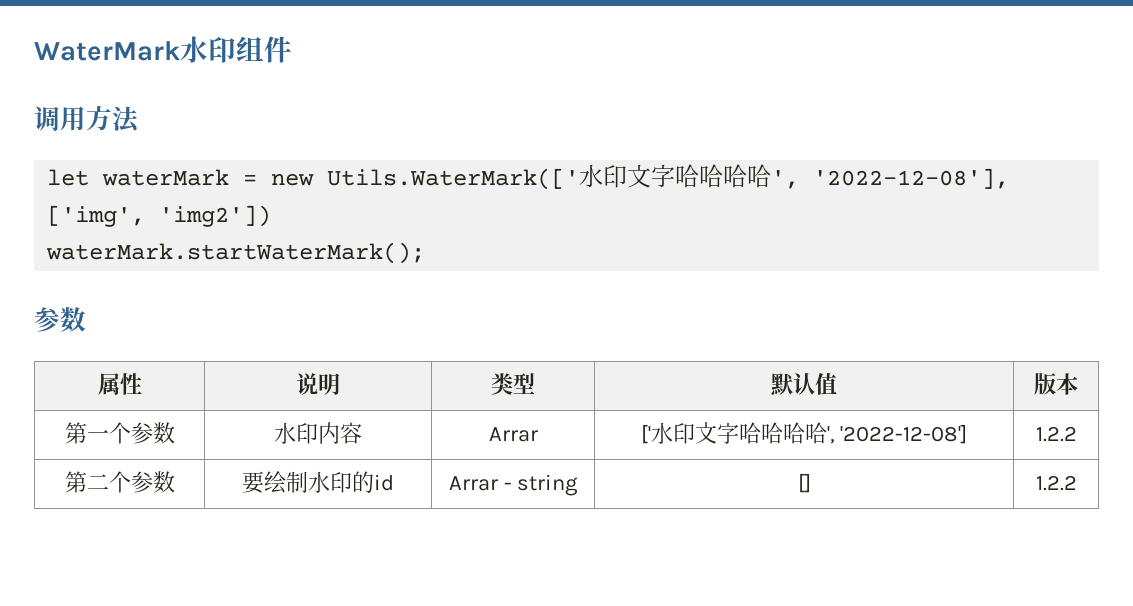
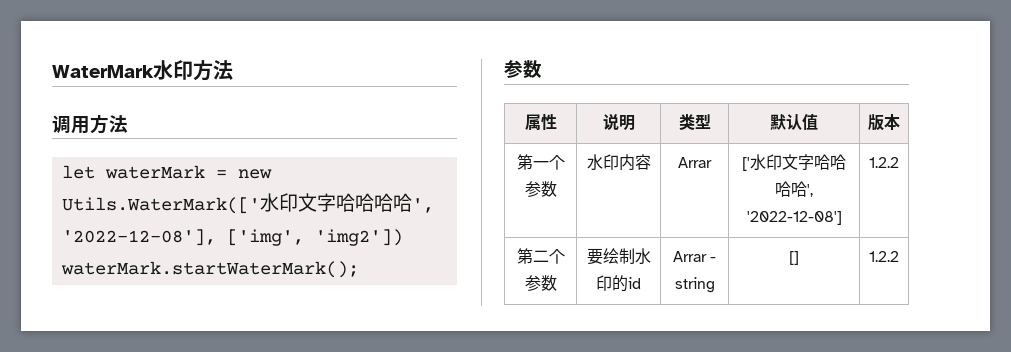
[236,36,292,63] 组件 -> [193,60,233,81] 方法

